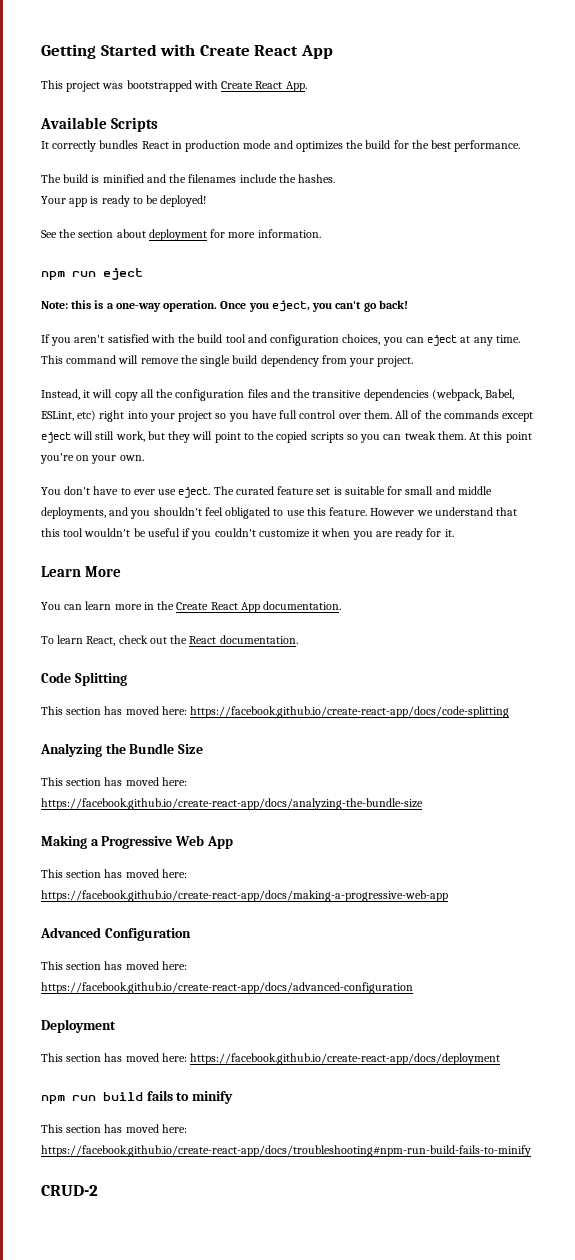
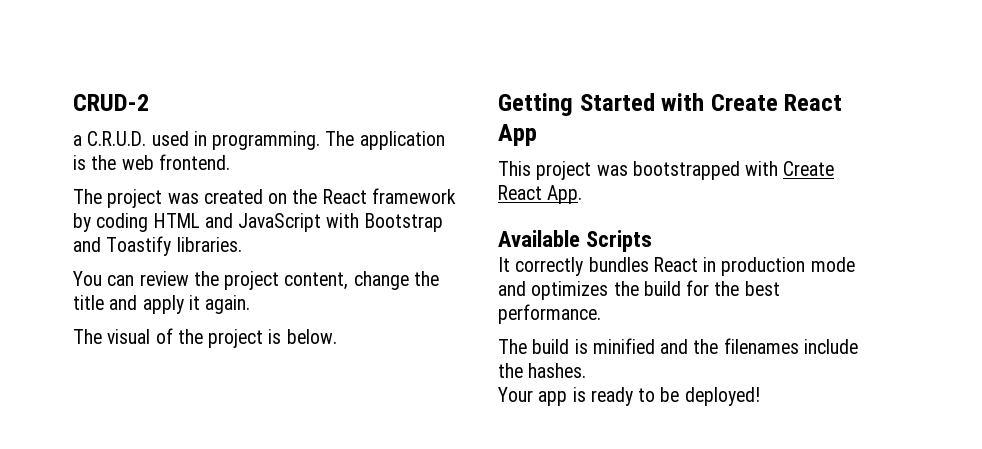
(41, 51) none -> [73,94,149,111] [73,131,445,150] [73,154,230,170] [73,188,456,208] [73,213,443,232] [73,236,242,256] [73,271,439,290] [73,295,251,314] [73,328,337,348] CRUD-2 // a C.R.U.D. used in programming. The application is the web frontend. // The project was created on the React framework by coding HTML and JavaScript with Bootstrap and Toastify libraries. // You can review the project content, change the title and apply it again. // The visual of the project is below. //
[41,229,321,241] [41,268,143,280] [41,300,408,312] [41,334,520,346] [41,355,414,367] [41,389,515,401] [41,410,534,422] [41,431,532,443] [40,453,144,464] [41,486,492,498] [41,507,518,519] [41,528,454,540] [41,566,122,577] [41,601,342,613] [41,635,298,646] [41,672,127,686] [41,706,510,718] [40,743,203,757] [41,777,187,786] [41,798,423,810] [41,835,233,849] [41,869,187,878] [41,890,448,902] [40,927,191,941] [41,961,187,970] [41,982,413,994] [41,1019,116,1033] [41,1053,501,1065] [41,1090,233,1104] [41,1124,187,1133] [41,1145,531,1157] [41,1185,98,1196] // See the section about deployment for more information. // npm run eject // Note: this is a one-way operation. Once you eject, you can't go back! // If you aren't satisfied with the build tool and configuration choices, you can eject at any time. This command will remove the single build dependency from your project. // Instead, it will copy all the configuration files and the transitive dependencies (webpack, Babel, ESLint, etc) right into your project so you have full control over them. All of the commands except eject will still work, but they will point to the copied scripts so you can tweak them. At this point you're on your own. // You don't have to ever use eject. The curated feature set is suitable for small and middle deployments, and you shouldn't feel obligated to use this feature. However we understand that this tool wouldn't be useful if you couldn't customize it when you are ready for it. // Learn More // You can learn more in the Create React App documentation. // To learn React, check out the React documentation. // Code Splitting // This section has moved here: https://facebook.github.io/create-react-app/docs/code-splitting // Analyzing the Bundle Size // This section has moved here: https://facebook.github.io/create-react-app/docs/analyzing-the-bundle-size // Making a Progressive Web App // This section has moved here: https://facebook.github.io/create-react-app/docs/making-a-progressive-web-app // Advanced Configuration // This section has moved here: https://facebook.github.io/create-react-app/docs/advanced-configuration // Deployment // This section has moved here: https://facebook.github.io/create-react-app/docs/deployment // npm run build fails to minify // This section has moved here: https://facebook.github.io/create-react-app/docs/troubleshooting#npm-run-build-fails-to-minify // CRUD-2 -> (760, 396) none

